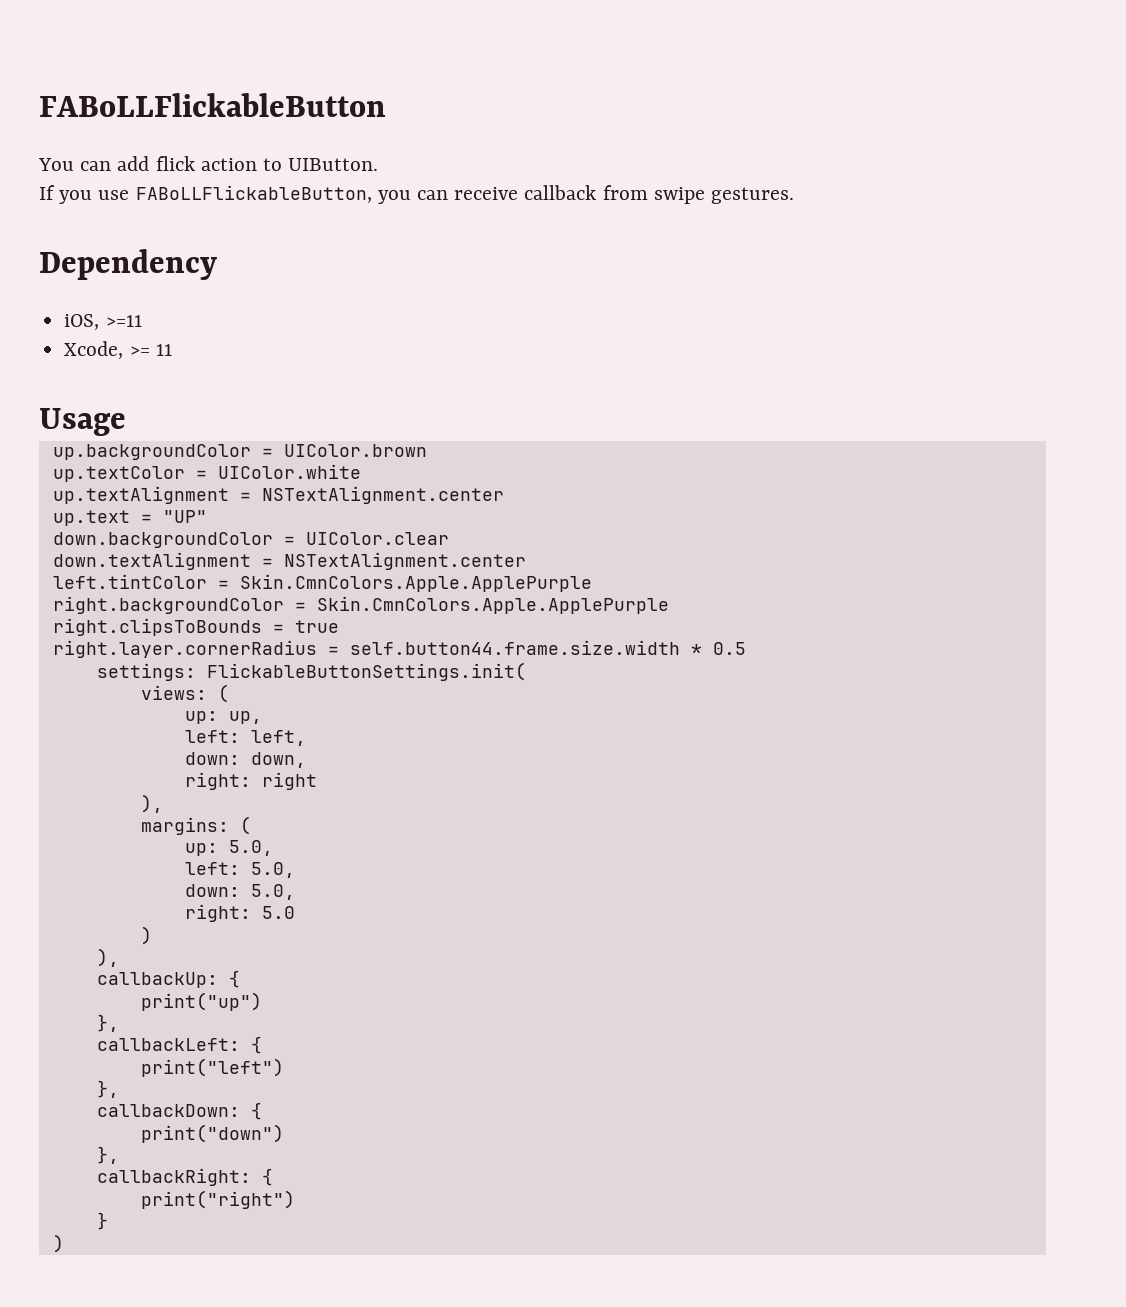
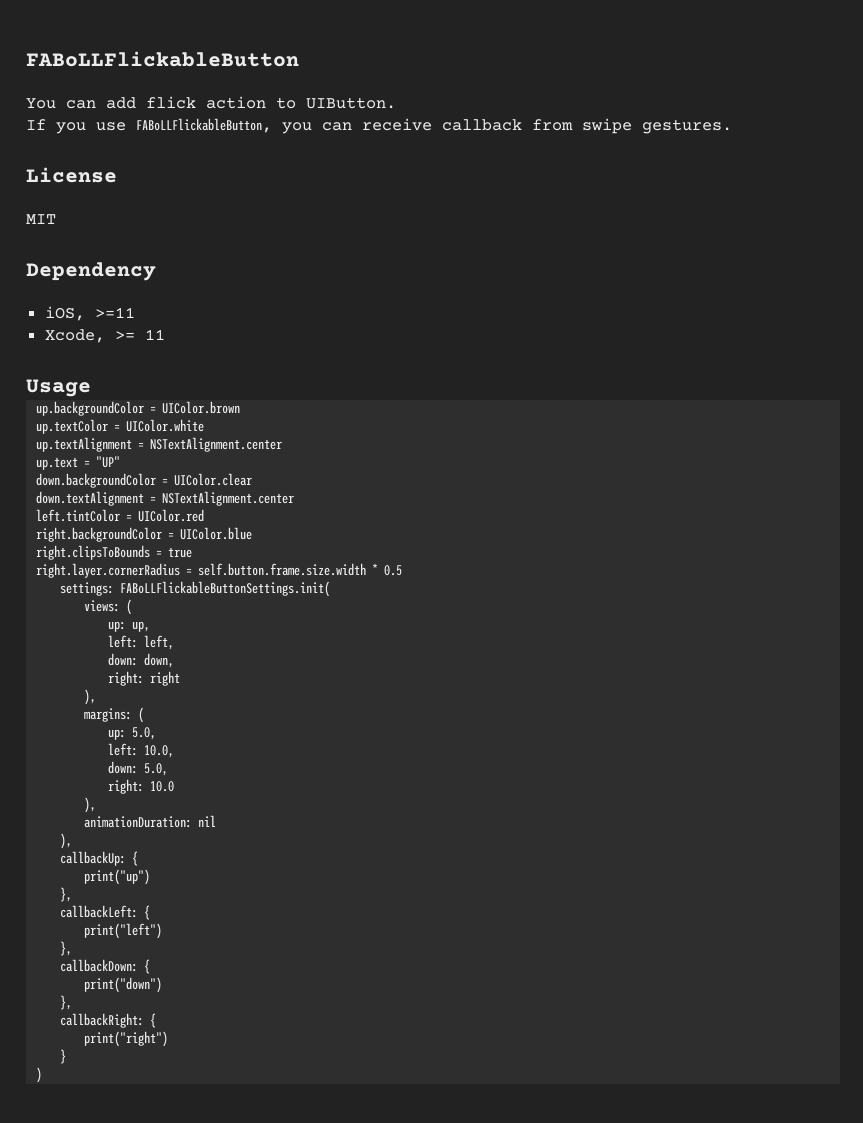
(795, 195) none -> [26,167,117,183] [26,214,56,224] // License // MIT
[239,574,592,592] Skin.CmnColors.Apple.ApplePurple -> [138,509,205,522] UIColor.red
[316,596,669,614] Skin.CmnColors.Apple.ApplePurple -> [180,527,253,540] UIColor.blue
[349,640,680,655] self.button44.frame.size.width -> [198,563,367,576] self.button.frame.size.width
[206,662,526,681] FlickableButtonSettings.init( -> [120,581,331,597] FABoLLFlickableButtonSettings.init(
[250,862,295,878] 5.0, -> [144,745,175,758] 10.0,
[261,906,295,919] [140,926,152,945] 5.0 // ) -> [150,781,175,792] [84,797,97,813] [84,815,217,828] 10.0 // ), // animationDuration: nil

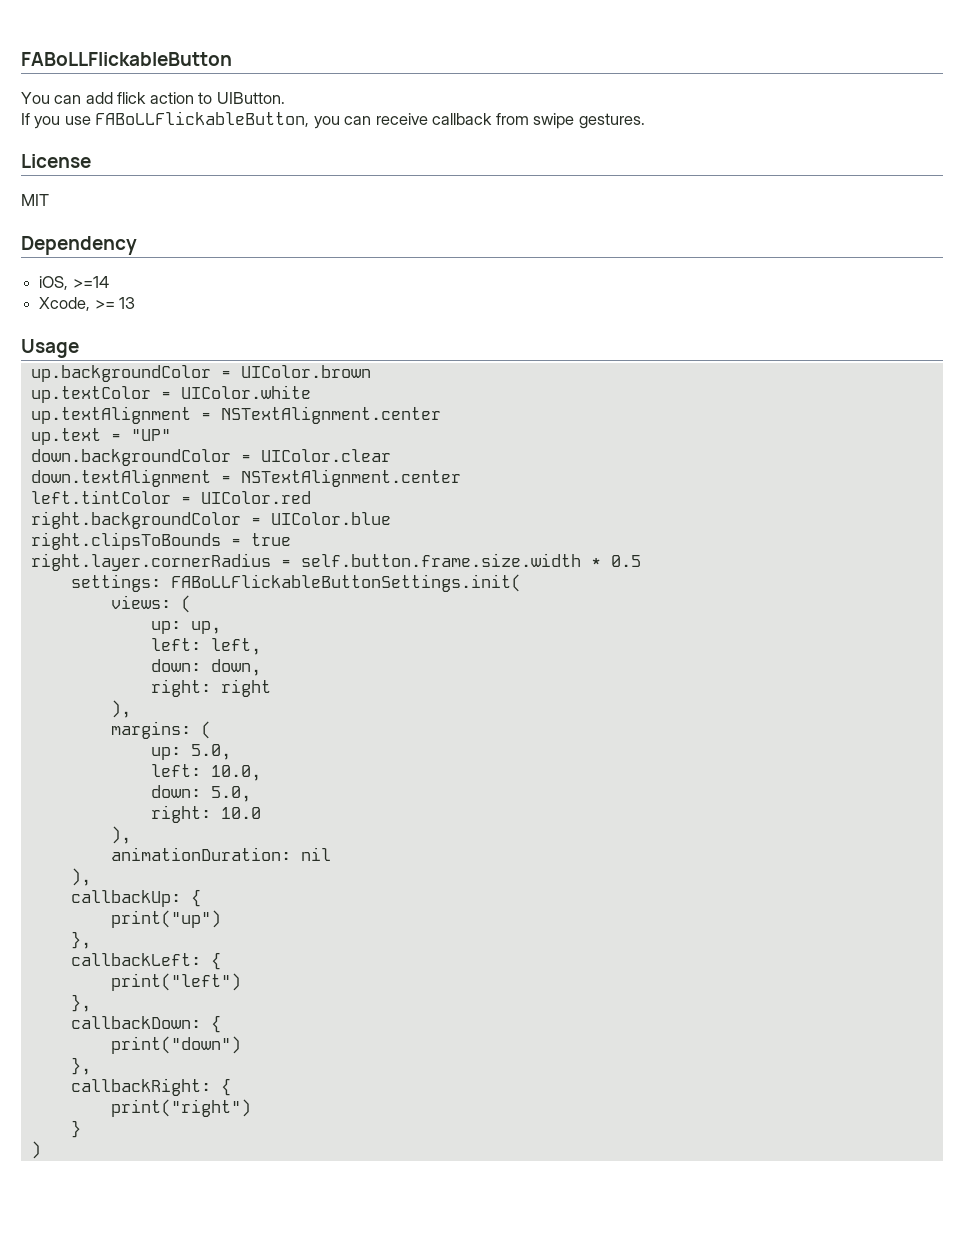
[94,307,135,318] >=11 -> [72,276,109,288] >=14
[144,329,165,340] 11 -> [119,297,136,309] 13

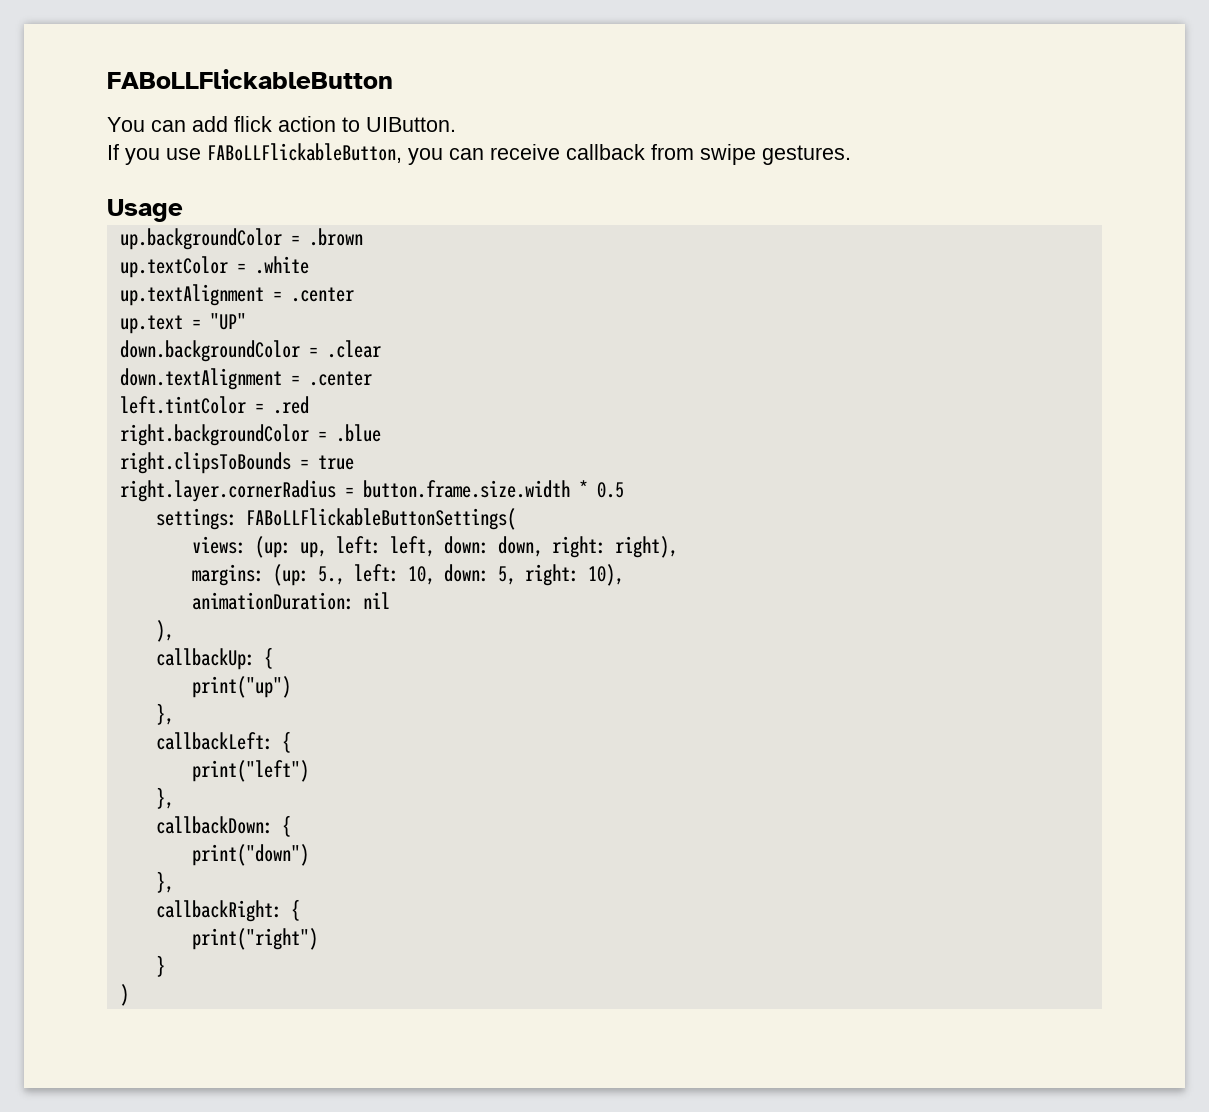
[21,154,91,168] [21,194,49,206] [21,236,137,255] [39,276,109,290] [39,297,136,311] // License // MIT // Dependency // iOS, >=14 // Xcode, >= 13 -> (851, 155) none
[240,365,371,378] UIColor.brown -> [308,228,363,246] .brown
[180,385,311,399] UIColor.white -> [254,256,309,274] .white
[220,406,441,424] NSTextAlignment.center -> [290,287,354,302] .center
[260,449,391,462] UIColor.clear -> [326,340,381,358] .clear
[240,469,461,487] NSTextAlignment.center -> [308,371,372,386] .center
[200,491,311,504] UIColor.red -> [272,396,309,414] .red
[270,512,391,525] UIColor.blue -> [335,424,381,442] .blue
[300,553,581,567] self.button.frame.size.width -> [362,480,570,498] button.frame.size.width
[170,574,521,592] FABoLLFlickableButtonSettings.init( -> [245,508,516,530] FABoLLFlickableButtonSettings(
[180,595,191,613] [150,621,181,634] ( // up: -> [254,536,291,558] (up:
(221, 627) // -> (327, 550) none
(261, 646) // -> (435, 546) none
[150,679,271,697] [110,700,131,718] [110,721,211,739] [150,744,231,760] [150,764,261,781] [150,785,251,802] [150,805,261,823] [110,826,131,844] // right: right // ), // margins: ( // up: 5.0, // left: 10.0, // down: 5.0, // right: 10.0 // ), -> [551,536,678,558] [191,564,624,586] right: right), // margins: (up: 5., left: 10, down: 5, right: 10),

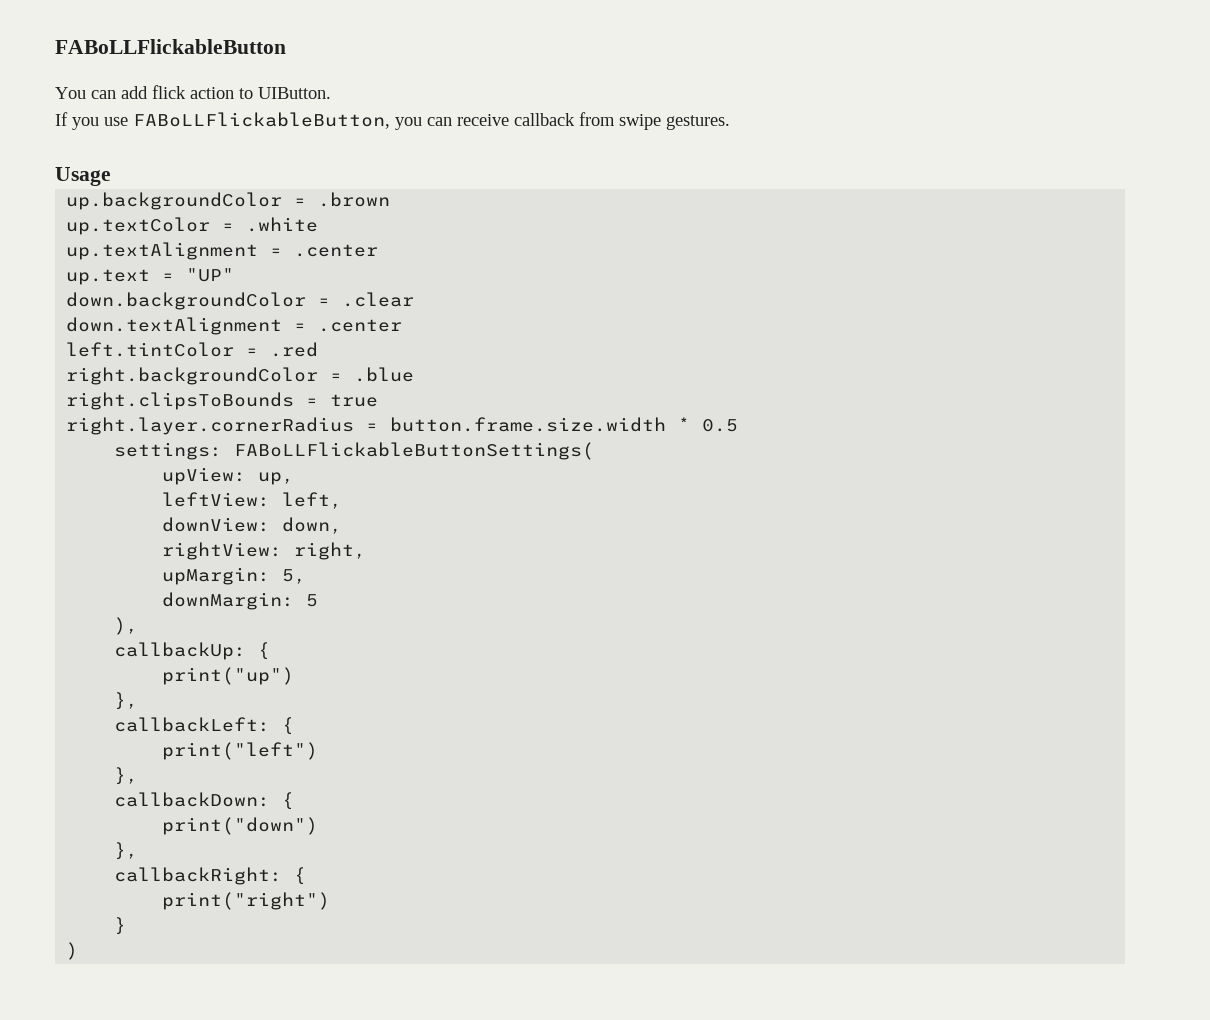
[191,536,291,558] views: (up: -> [162,467,247,485] upView:
[335,536,381,554] left: -> [162,492,271,507] // leftView:
[443,536,489,554] down: -> [162,517,271,532] // downView:
[551,536,678,558] [191,564,624,586] [191,592,390,610] right: right), // margins: (up: 5., left: 10, down: 5, right: 10), // animationDuration: nil -> [162,542,367,560] [162,567,307,585] [162,592,319,610] // rightView: right, // upMargin: 5, // downMargin: 5

